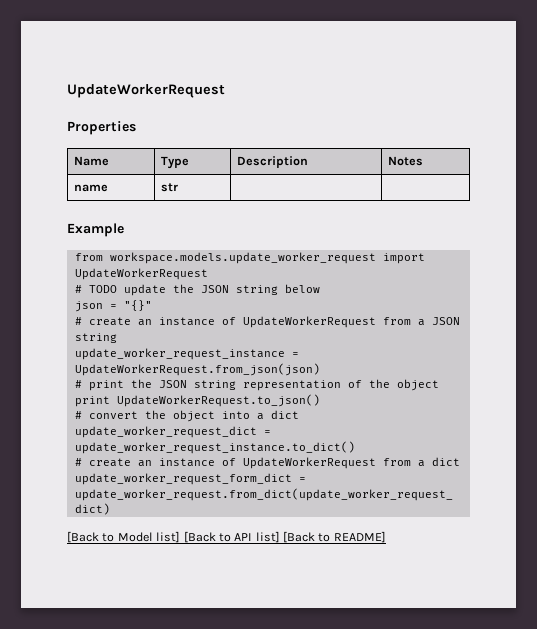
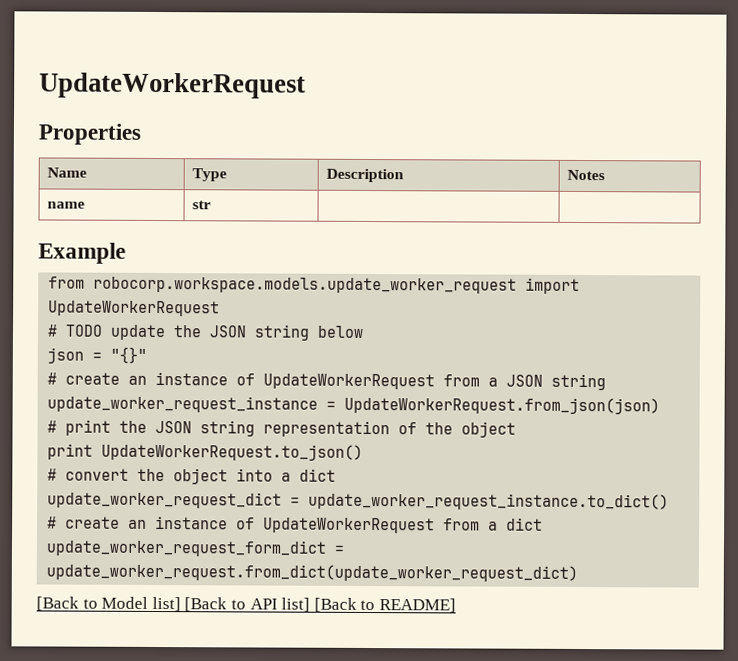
[109,252,376,264] workspace.models.update_worker_request -> [93,276,518,294] robocorp.workspace.models.update_worker_request

